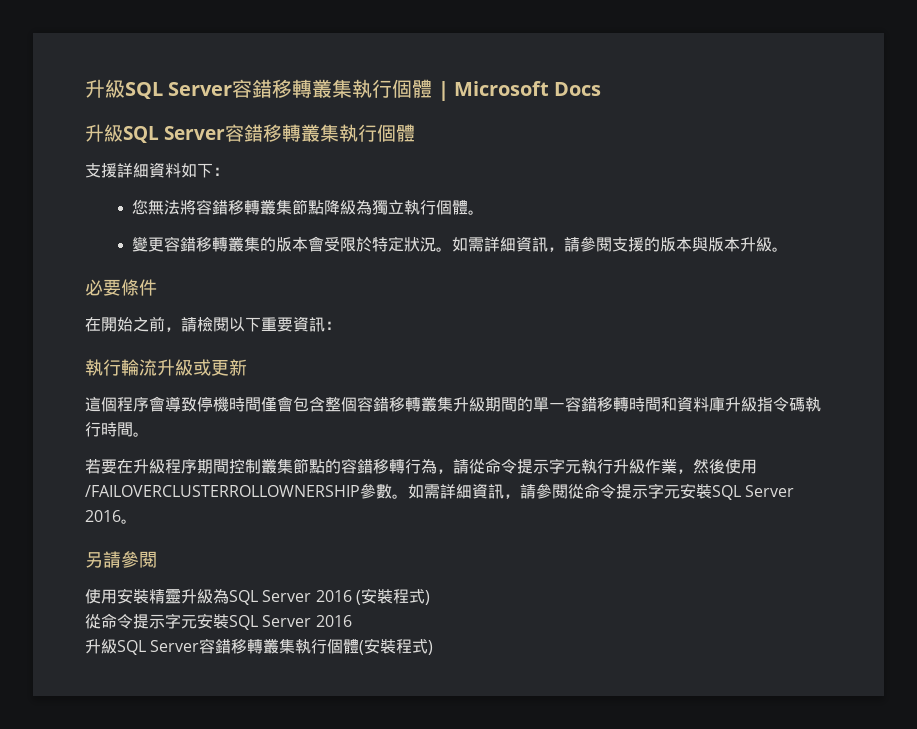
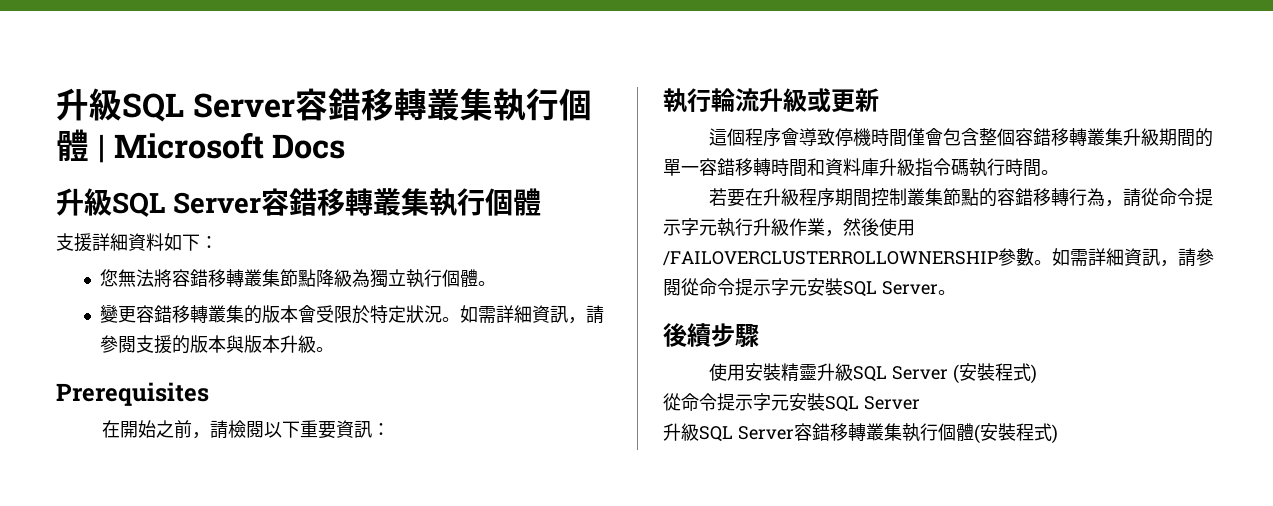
[85,279,157,296] 必要條件 -> [56,382,209,406] Prerequisites
[85,510,137,524] [85,551,157,568] 2016。 // 另請參閱 -> [937,290,956,295] [663,323,759,347] 。 // 後續步驟
[213,589,352,605] 為SQL Server 2016 -> [852,366,948,382] SQL Server
[315,615,352,627] 2016 -> (920, 403) none

